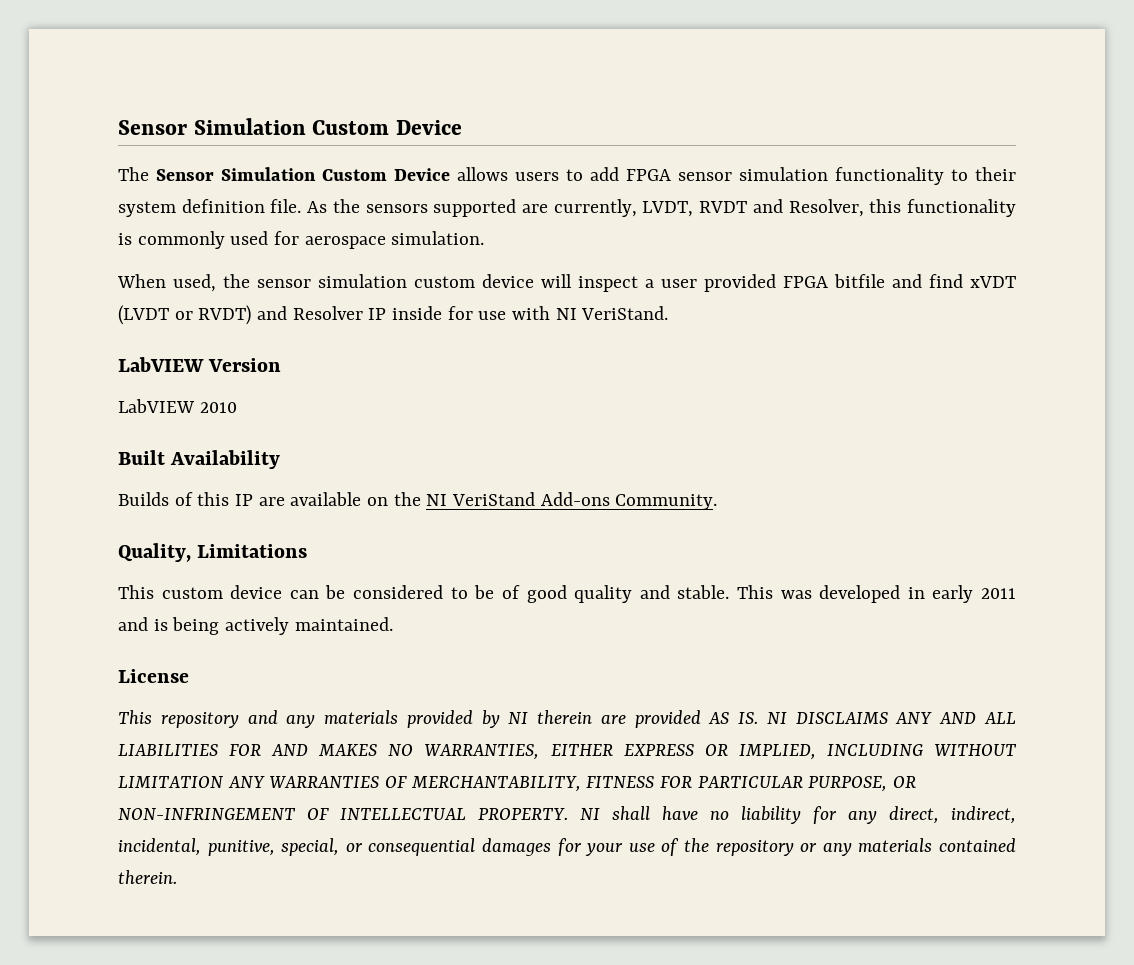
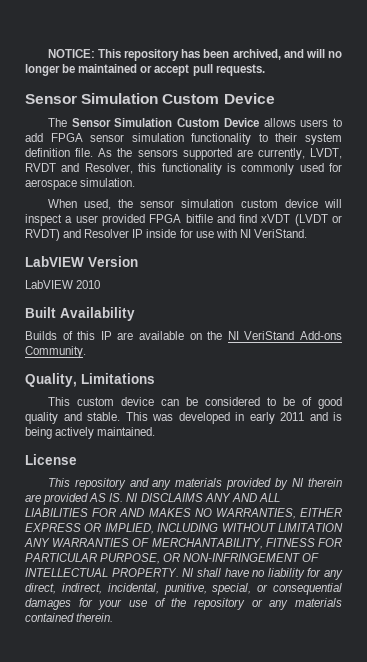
(118, 127) none -> [47,49,342,61] [25,64,265,76] NOTICE: This repository has been archived, and will no longer be maintained or accept pull requests. //

